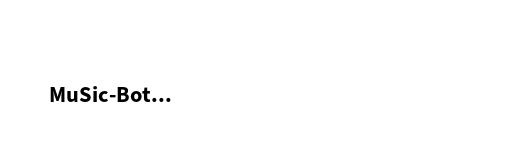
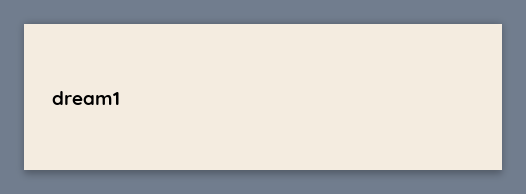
[49,86,172,102] MuSic-Bot... -> [52,91,120,105] dream1

